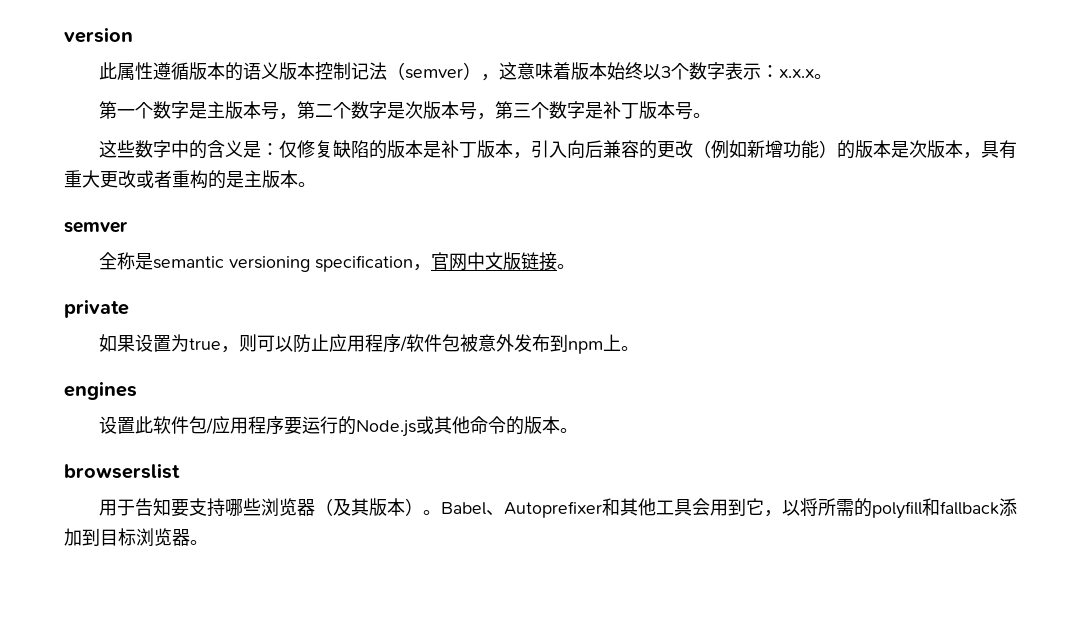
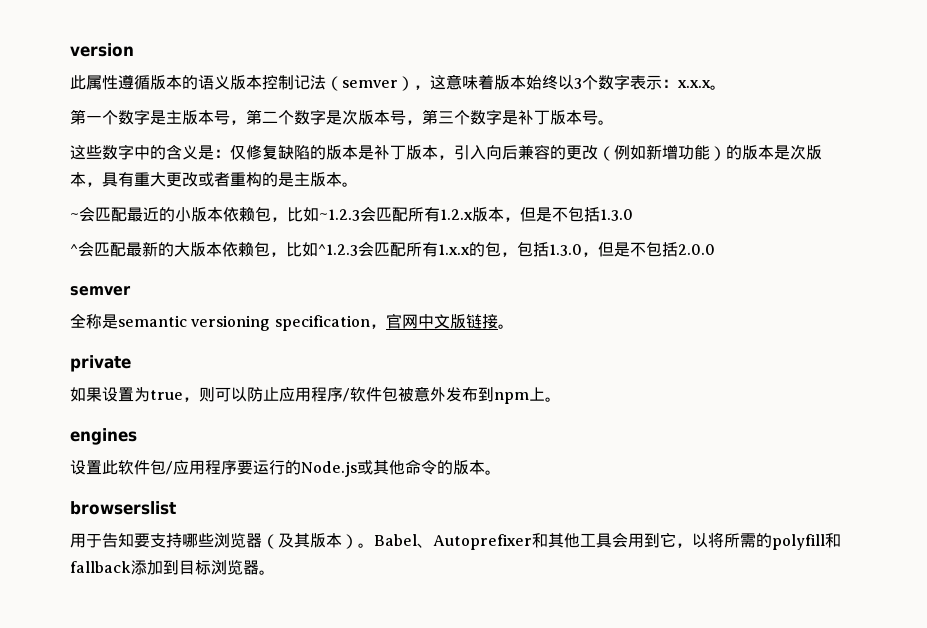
(316, 184) none -> [70,206,633,222] [70,241,715,257] // ~会匹配最近的小版本依赖包，比如~1.2.3会匹配所有1.2.x版本，但是不包括1.3.0 // ^会匹配最新的大版本依赖包，比如^1.2.3会匹配所有1.x.x的包，包括1.3.0，但是不包括2.0.0

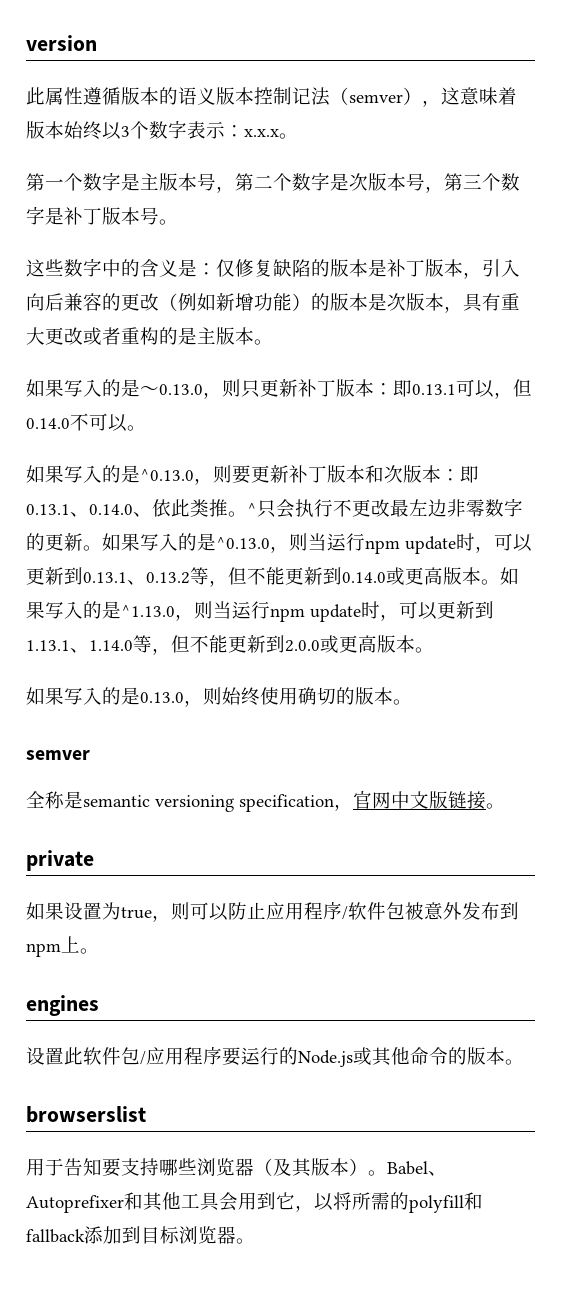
[70,206,633,222] [70,241,715,257] ~会匹配最近的小版本依赖包，比如~1.2.3会匹配所有1.2.x版本，但是不包括1.3.0 // ^会匹配最新的大版本依赖包，比如^1.2.3会匹配所有1.x.x的包，包括1.3.0，但是不包括2.0.0 -> [26,379,532,399] [26,413,146,432] [26,465,479,485] [26,498,523,518] [26,533,532,554] [26,567,519,587] [26,601,494,622] [26,635,434,655] [26,687,412,707] 如果写入的是〜0.13.0，则只更新补丁版本：即0.13.1可以，但0.14.0不可以。 // 如果写入的是^0.13.0，则要更新补丁版本和次版本：即0.13.1、0.14.0、依此类推。^只会执行不更改最左边非零数字的更新。如果写入的是^0.13.0，则当运行npm update时，可以更新到0.13.1、0.13.2等，但不能更新到0.14.0或更高版本。如果写入的是^1.13.0，则当运行npm update时，可以更新到1.13.1、1.14.0等，但不能更新到2.0.0或更高版本。 // 如果写入的是0.13.0，则始终使用确切的版本。

